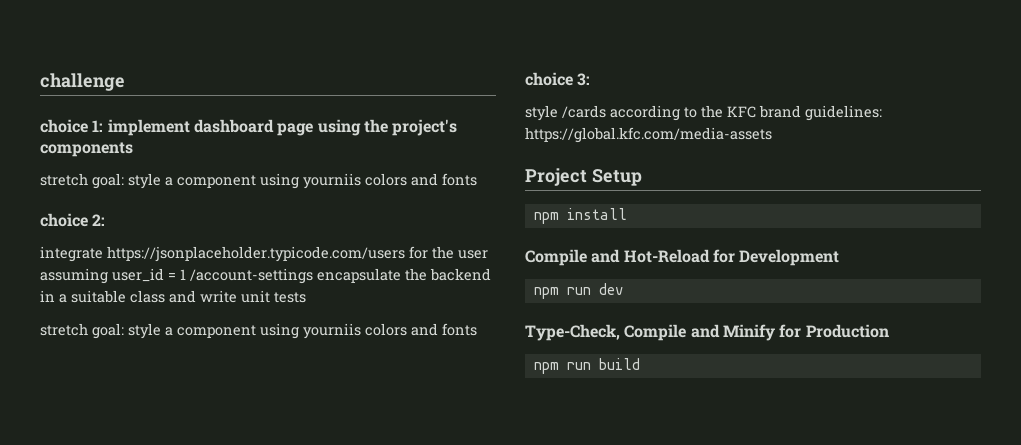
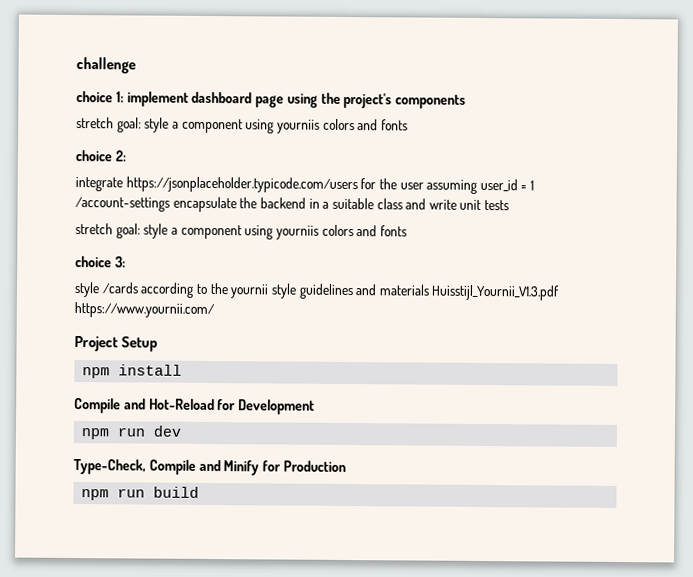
[727,105,882,121] [525,127,772,143] KFC brand guidelines: https://global.kfc.com/media-assets -> [230,283,561,301] [74,302,215,319] yournii style guidelines and materials Huisstijl_Yournii_V1.3.pdf https://www.yournii.com/

